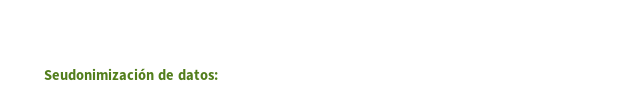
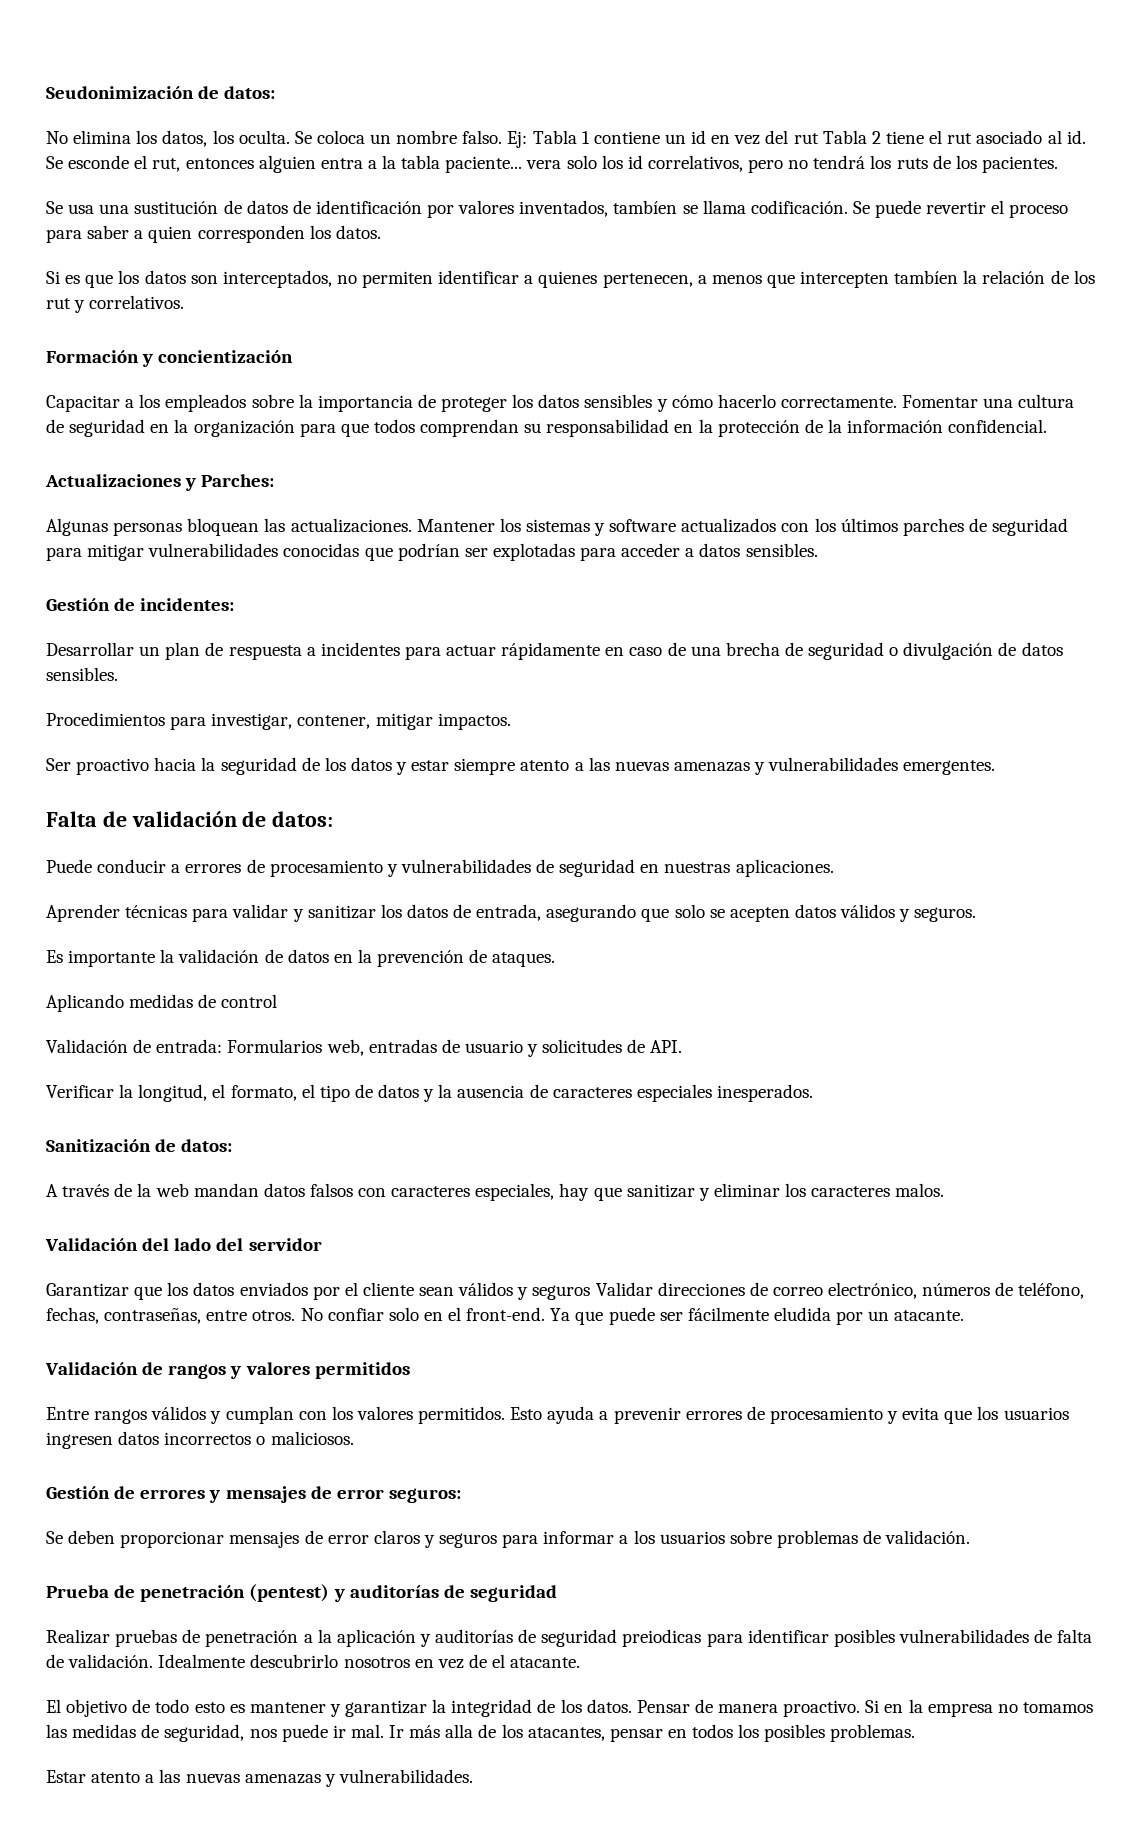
(218, 75) none -> [46,130,1086,148] [46,155,1058,173] [46,200,1069,218] [46,225,381,243] [46,270,1095,288] [46,295,185,313] [46,350,294,367] [46,394,1075,412] [46,419,1048,437] [45,474,275,491] [46,518,1069,536] [46,543,818,561] [46,598,235,611] [46,642,1063,660] [46,667,118,681] [46,712,511,730] [46,757,996,775] [46,811,334,827] [46,859,834,877] [46,904,977,922] [46,949,556,967] [46,994,278,1012] [46,1039,683,1057] [46,1084,813,1102] [46,1139,233,1152] [46,1183,945,1201] [45,1238,322,1251] [46,1282,1085,1300] [46,1307,965,1325] [45,1362,410,1379] [46,1406,1069,1424] [46,1431,354,1449] [46,1486,461,1503] [46,1530,971,1548] [46,1584,557,1602] [46,1629,1093,1647] [46,1654,581,1669] [46,1699,1093,1717] [46,1724,916,1742] [46,1769,473,1787] // No elimina los datos, los oculta. Se coloca un nombre falso. Ej: Tabla 1 contiene un id en vez del rut Tabla 2 tiene el rut asociado al id. Se esconde el rut, entonces alguien entra a la tabla paciente... vera solo los id correlativos, pero no tendrá los ruts de los pacientes. // Se usa una sustitución de datos de identificación por valores inventados, tambíen se llama codificación. Se puede revertir el proceso para saber a quien corresponden los datos. // Si es que los datos son interceptados, no permiten identificar a quienes pertenecen, a menos que intercepten tambíen la relación de los rut y correlativos. // Formación y concientización // Capacitar a los empleados sobre la importancia de proteger los datos sensibles y cómo hacerlo correctamente. Fomentar una cultura de seguridad en la organización para que todos comprendan su responsabilidad en la protección de la información confidencial. // Actualizaciones y Parches: // Algunas personas bloquean las actualizaciones. Mantener los sistemas y software actualizados con los últimos parches de seguridad para mitigar vulnerabilidades conocidas que podrían ser explotadas para acceder a datos sensibles. // Gestión de incidentes: // Desarrollar un plan de respuesta a incidentes para actuar rápidamente en caso de una brecha de seguridad o divulgación de datos sensibles. // Procedimientos para investigar, contener, mitigar impactos. // Ser proactivo hacia la seguridad de los datos y estar siempre atento a las nuevas amenazas y vulnerabilidades emergentes. // Falta de validación de datos: // Puede conducir a errores de procesamiento y vulnerabilidades de seguridad en nuestras aplicaciones. // Aprender técnicas para validar y sanitizar los datos de entrada, asegurando que solo se acepten datos válidos y seguros. // Es importante la validación de datos en la prevención de ataques. // Aplicando medidas de control // Validación de entrada: Formularios web, entradas de usuario y solicitudes de API. // Verificar la longitud, el formato, el tipo de datos y la ausencia de caracteres especiales inesperados. // Sanitización de datos: // A través de la web mandan datos falsos con caracteres especiales, hay que sanitizar y eliminar los caracteres malos. // Validación del lado del servidor // Garantizar que los datos enviados por el cliente sean válidos y seguros Validar direcciones de correo electrónico, números de teléfono, fechas, contraseñas, entre otros. No confiar solo en el front-end. Ya que puede ser fácilmente eludida por un atacante. // Validación de rangos y valores permitidos // Entre rangos válidos y cumplan con los valores permitidos. Esto ayuda a prevenir errores de procesamiento y evita que los usuarios ingresen datos incorrectos o maliciosos. // Gestión de errores y mensajes de error seguros: // Se deben proporcionar mensajes de error claros y seguros para informar a los usuarios sobre problemas de validación. // Prueba de penetración (pentest) y auditorías de seguridad // Realizar pruebas de penetración a la aplicación y auditorías de seguridad preiodicas para identificar posibles vulnerabilidades de falta de validación. Idealmente descubrirlo nosotros en vez de el atacante. // El objetivo de todo esto es mantener y garantizar la integridad de los datos. Pensar de manera proactivo. Si en la empresa no tomamos las medidas de seguridad, nos puede ir mal. Ir más alla de los atacantes, pensar en todos los posibles problemas. // Estar atento a las nuevas amenazas y vulnerabilidades.

